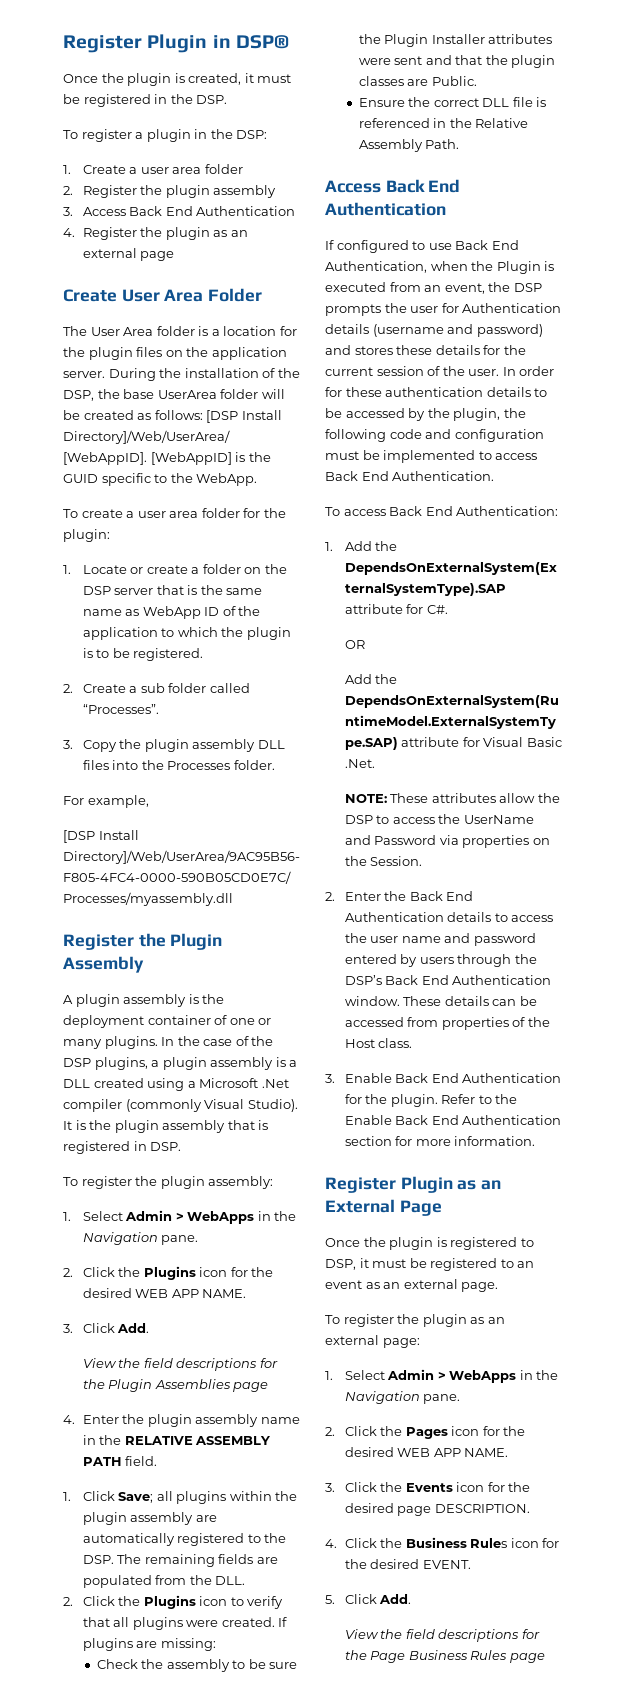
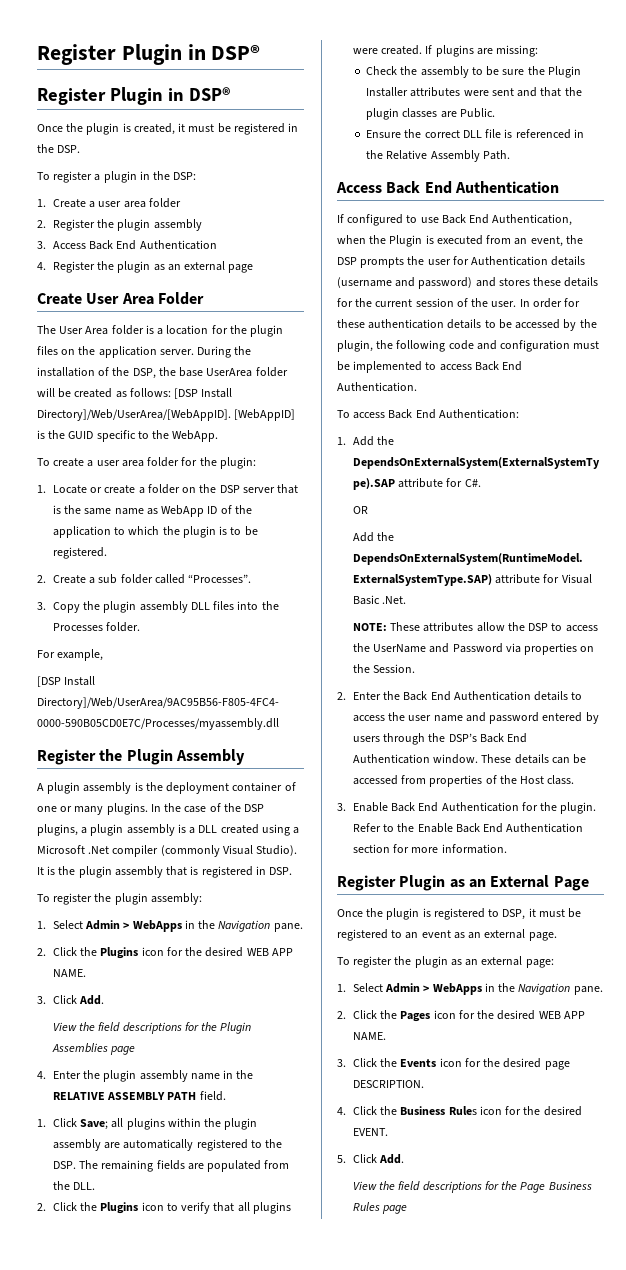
[63,34,289,53] Register Plugin in DSP® -> [37,44,261,65] [37,87,231,105] Register Plugin in DSP® // Register Plugin in DSP®

